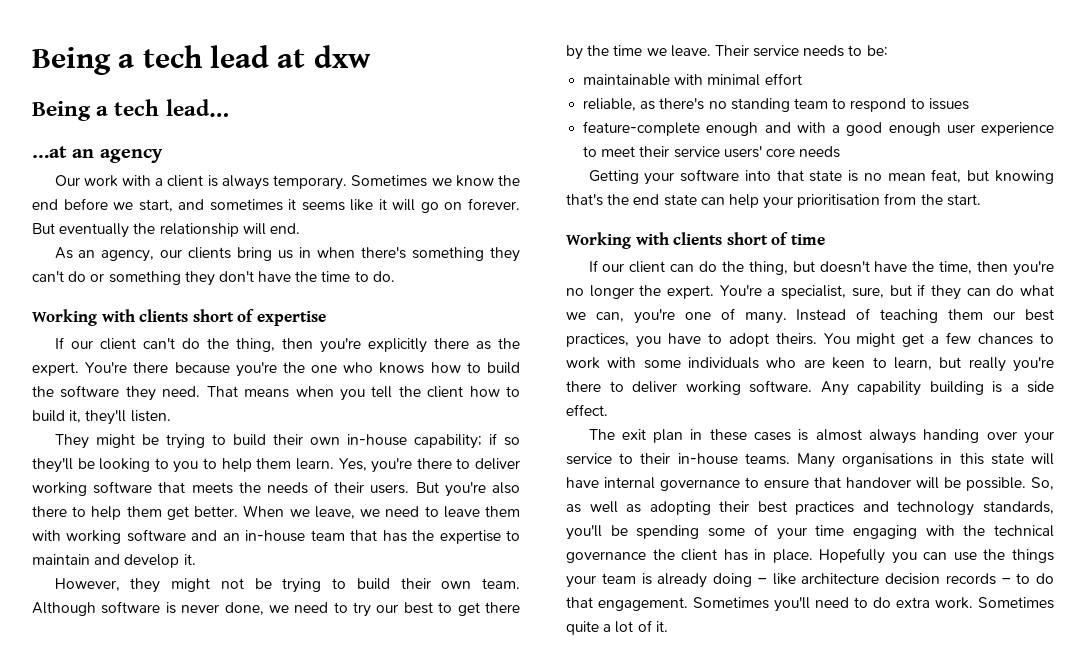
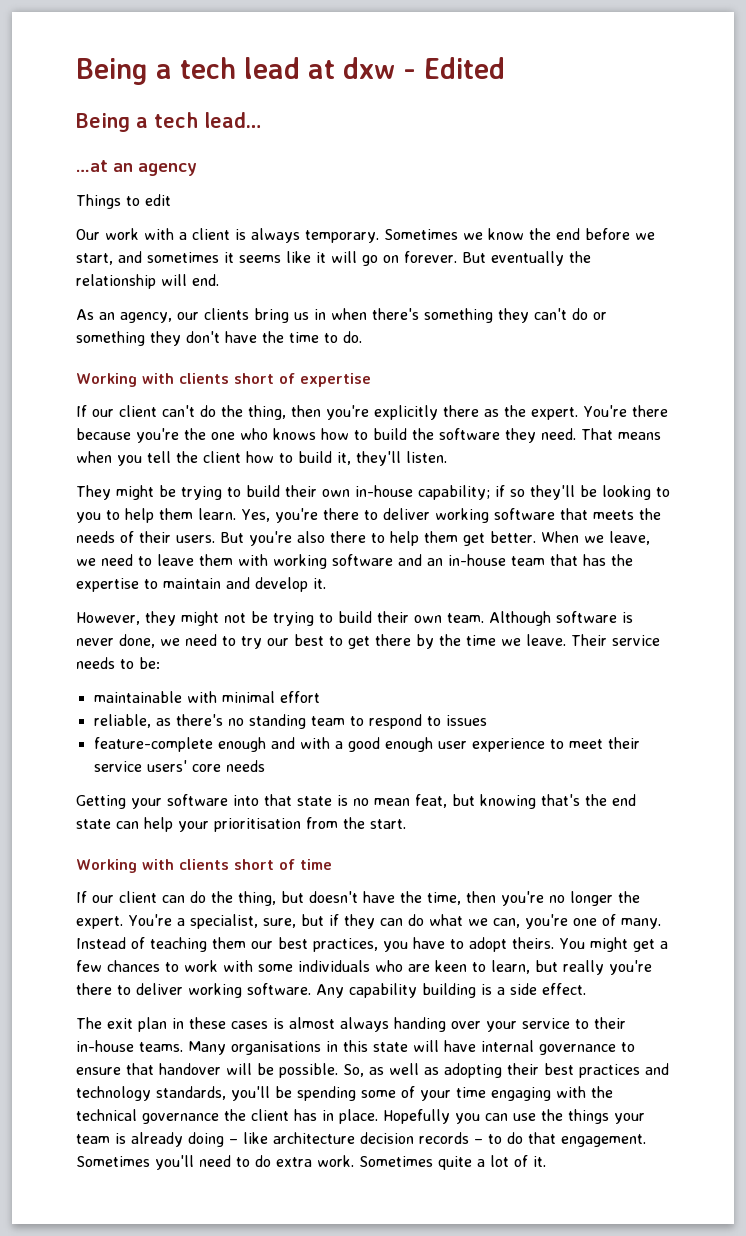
(371, 56) none -> [403,57,505,79] - Edited
(163, 156) none -> [76,194,171,209] // Things to edit

